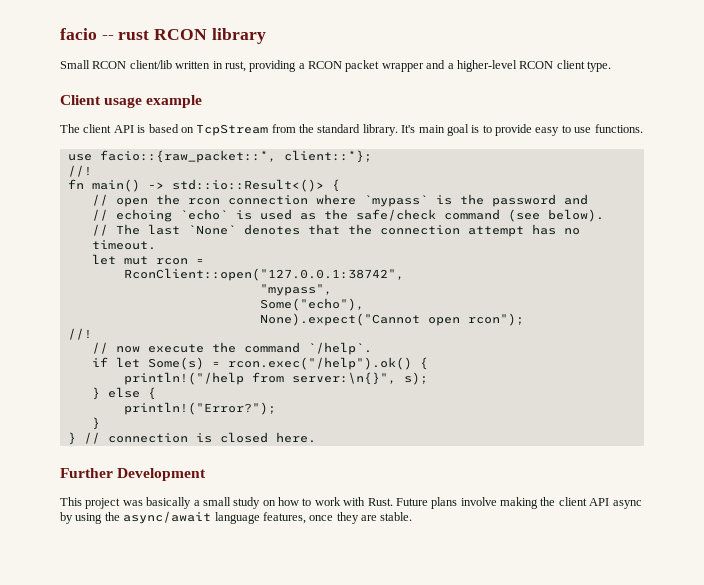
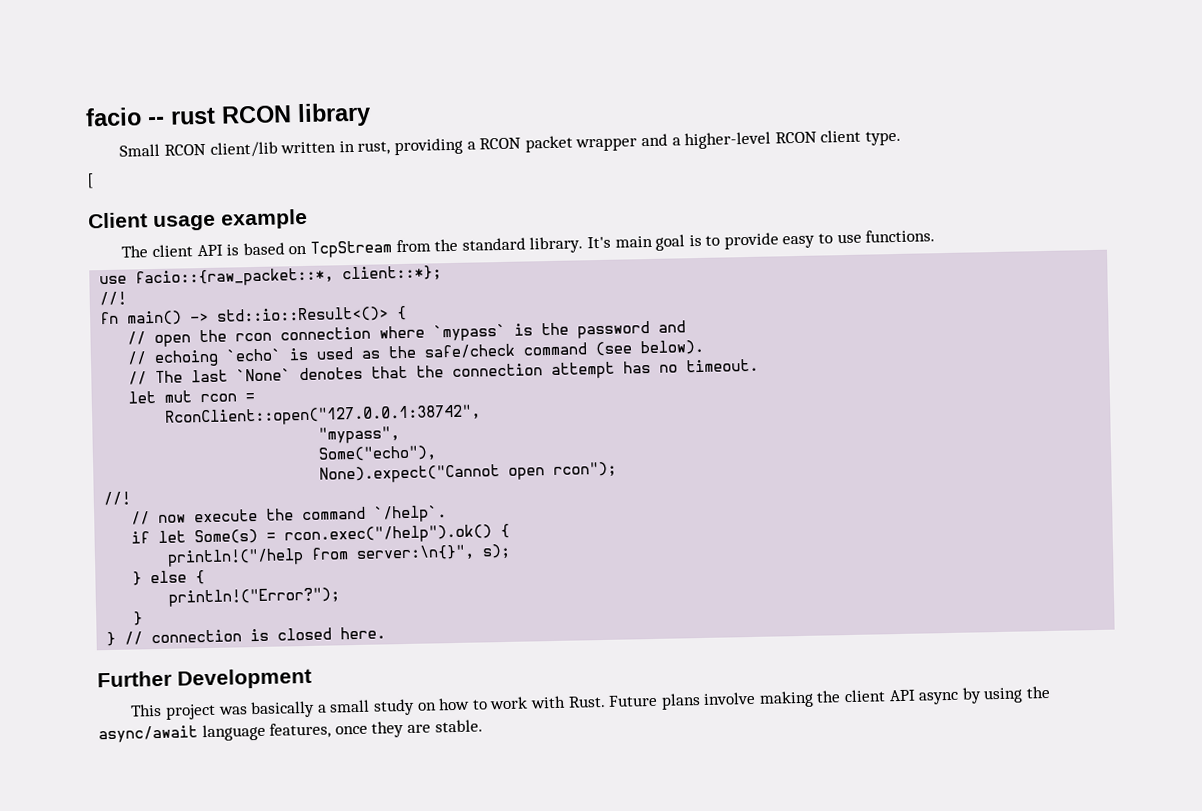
(611, 66) none -> [87,173,94,189] // [

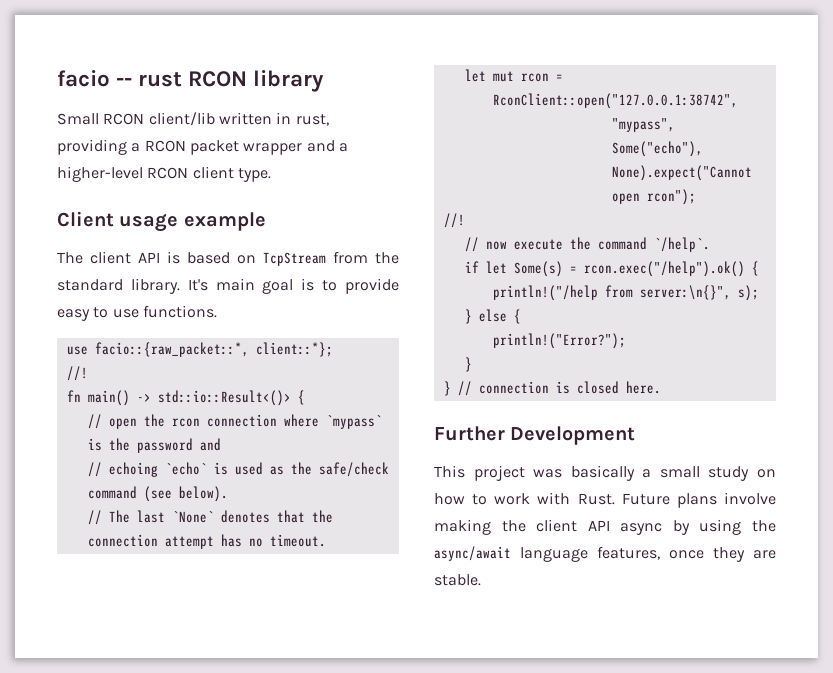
[87,173,94,189] // [ -> (271, 175) none

